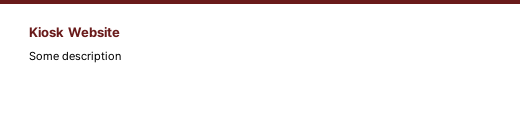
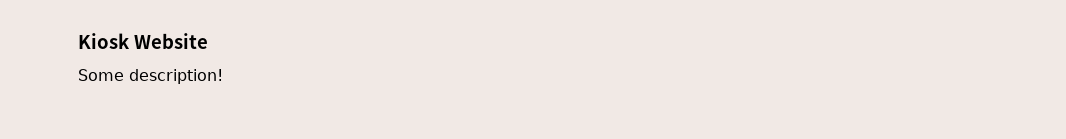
[62,51,122,63] description -> [129,69,223,84] description!

